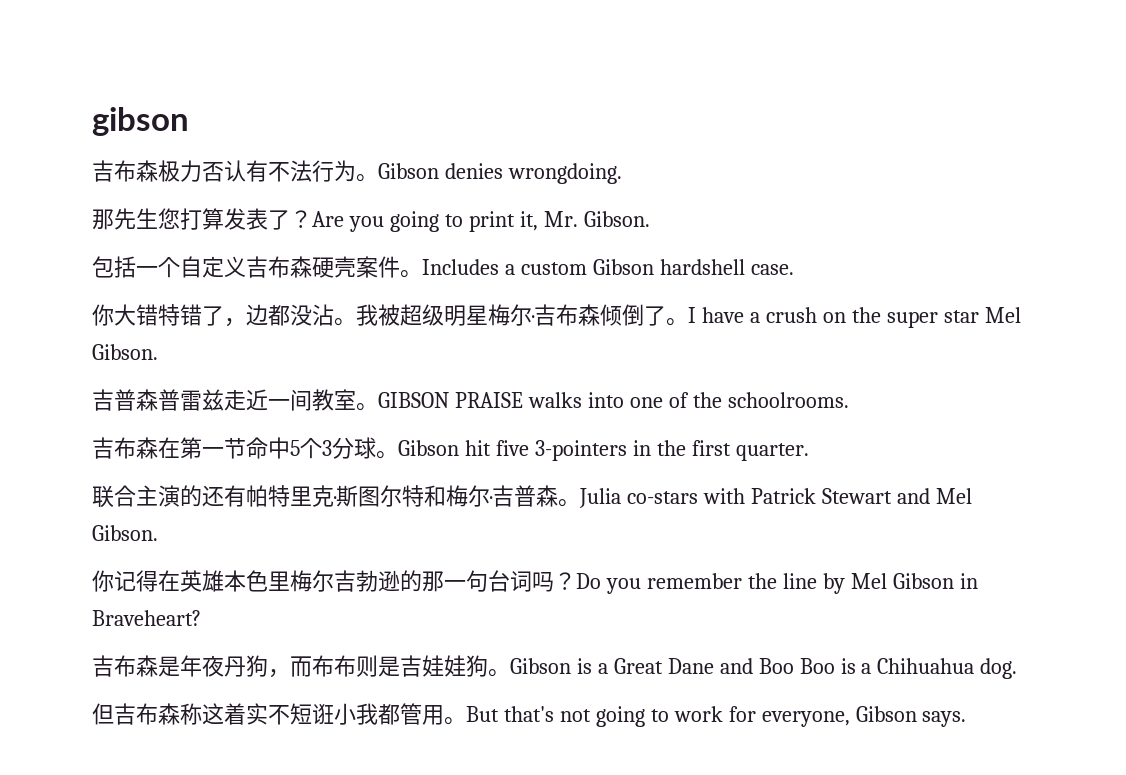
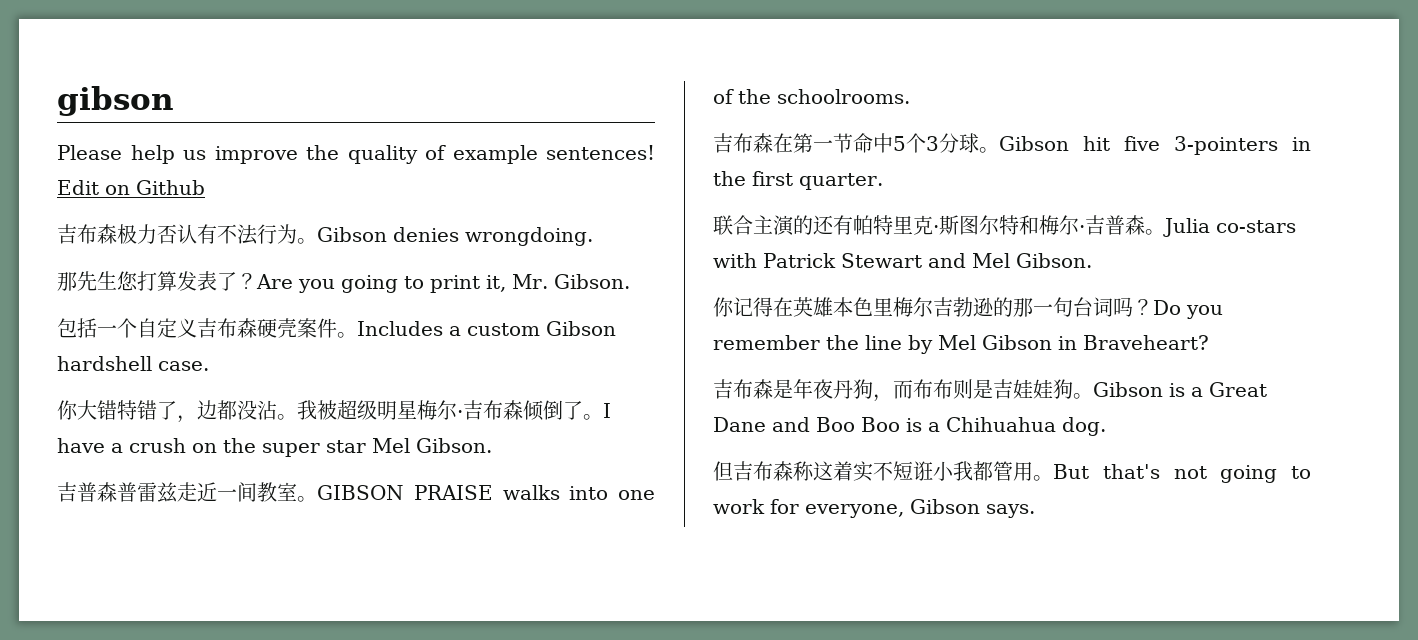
(189, 121) none -> [57,145,655,164] [57,180,205,195] // Please help us improve the quality of example sentences! Edit on Github

